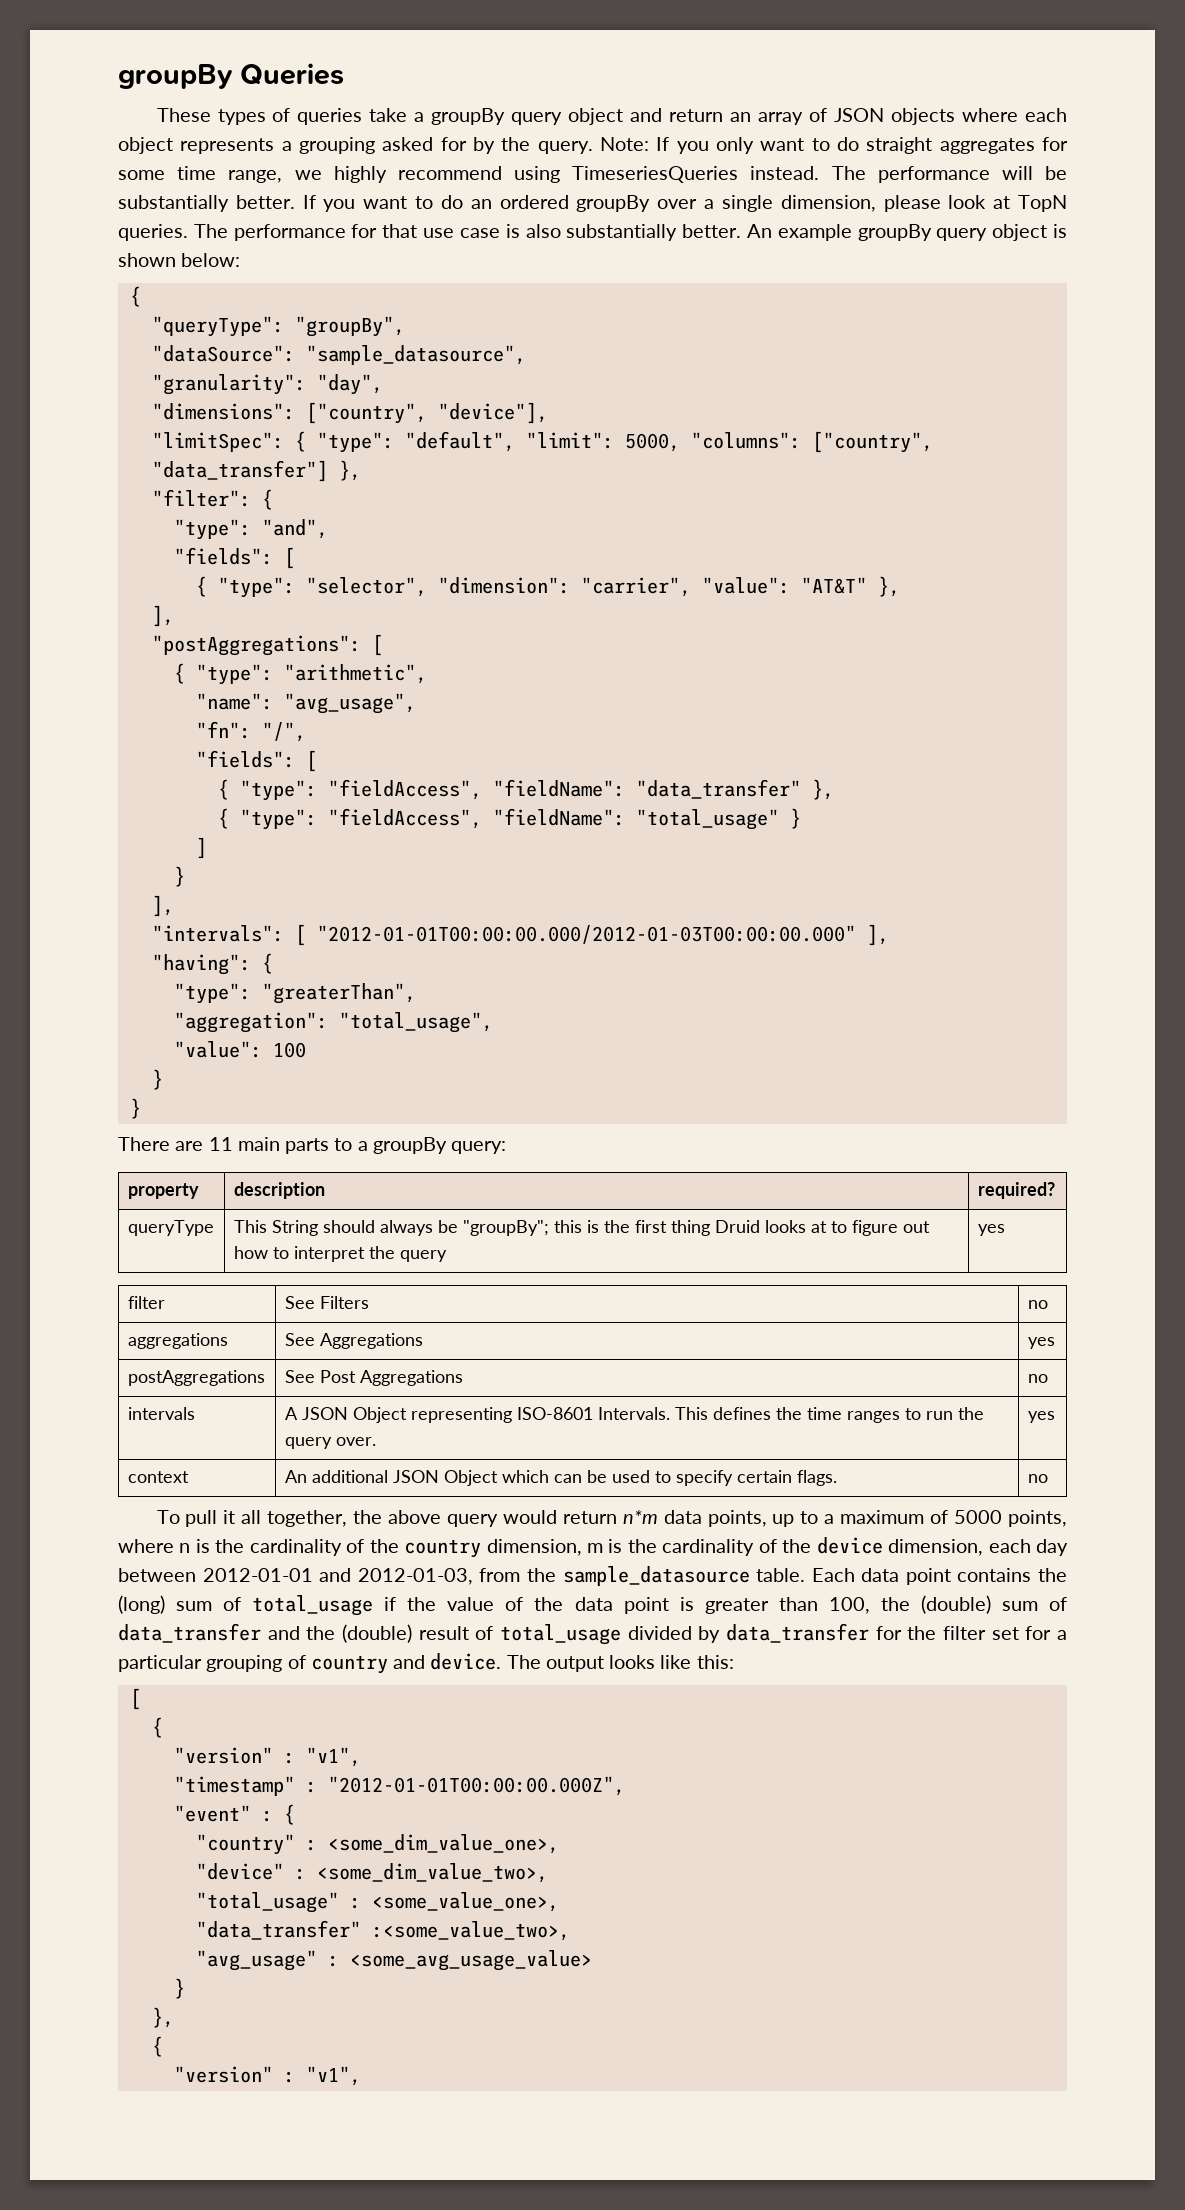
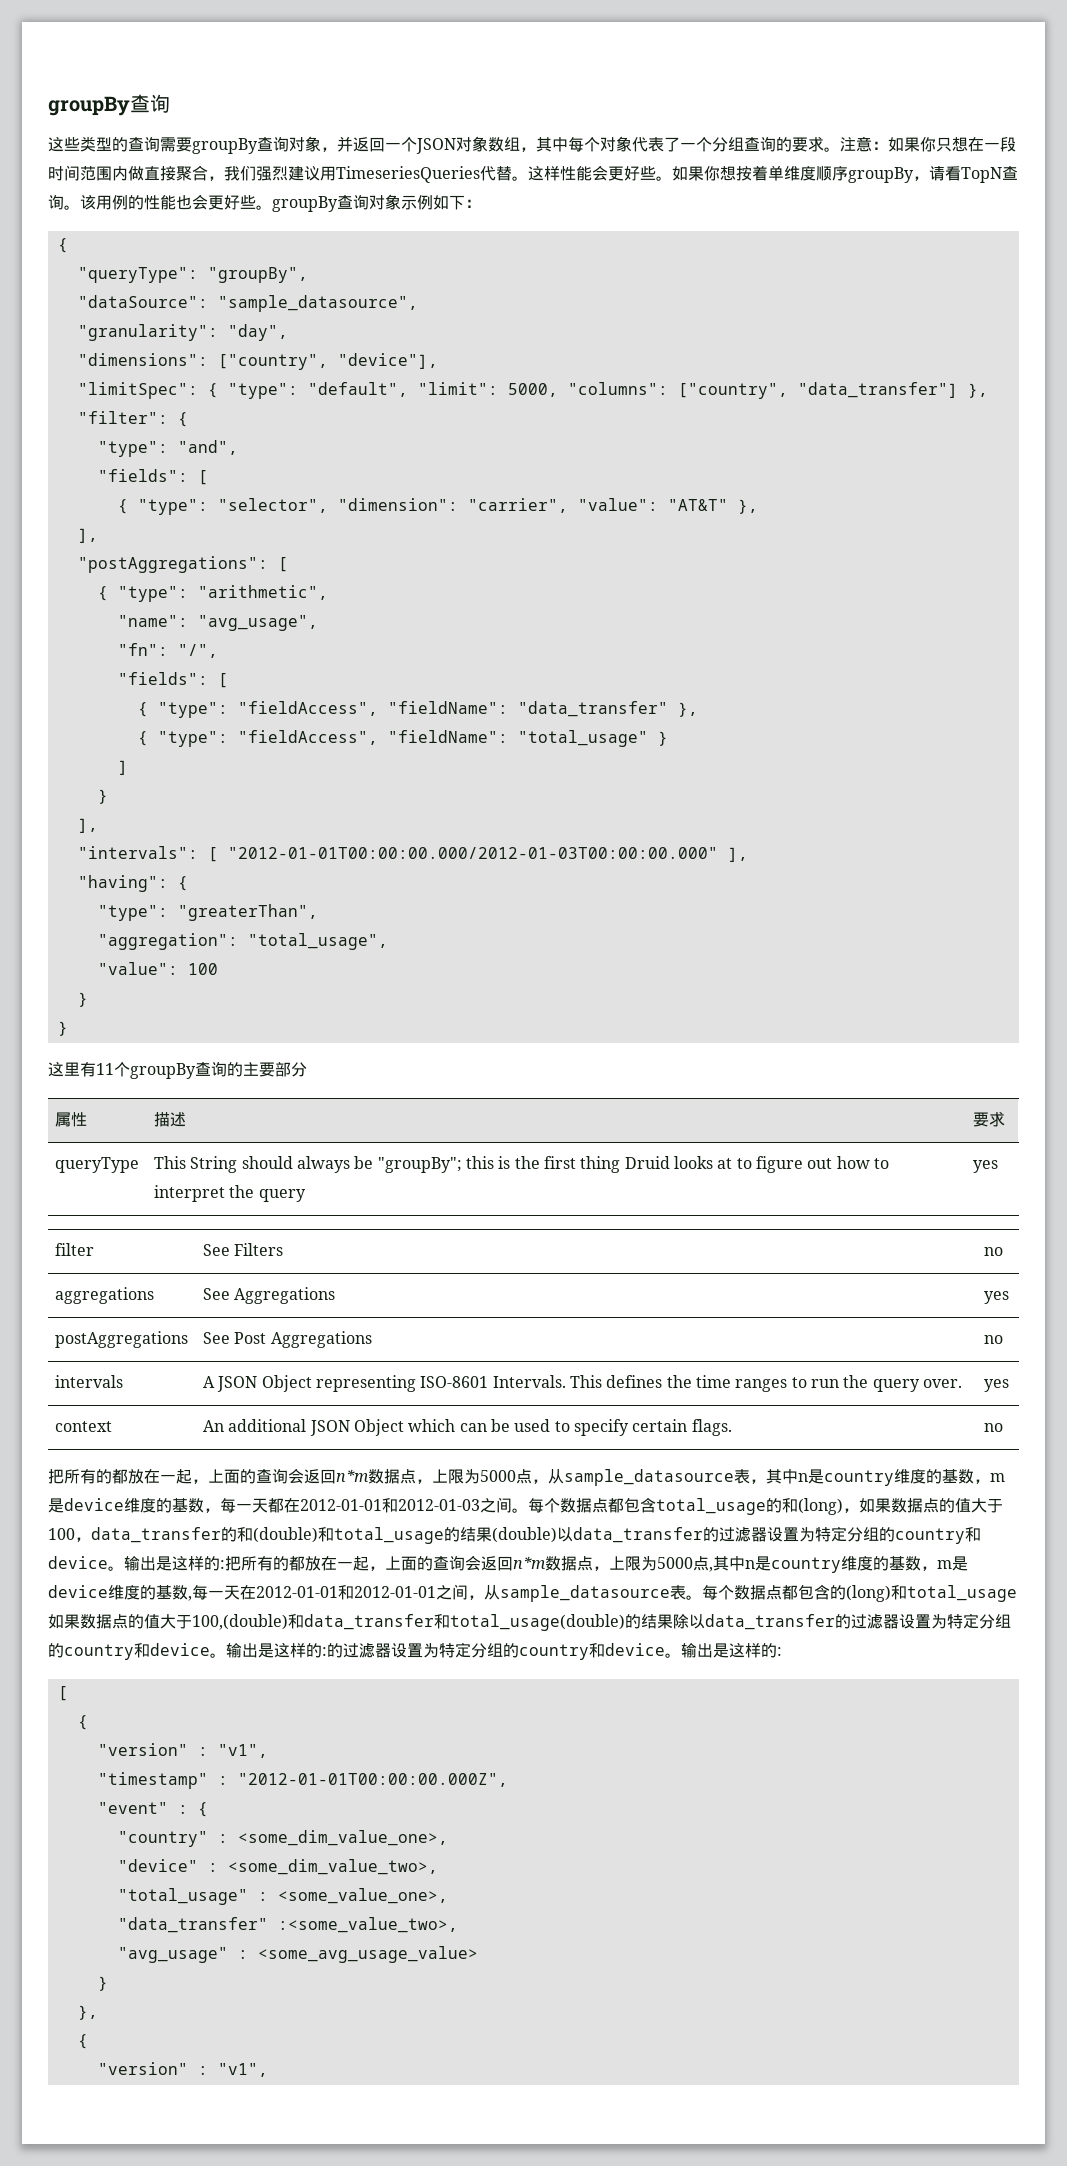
[118,63,344,89] [156,108,1067,125] [118,137,1069,154] [118,166,1067,183] [118,195,1068,212] [118,224,1067,241] [118,253,241,267] groupBy Queries // These types of queries take a groupBy query object and return an array of JSON objects where each object represents a grouping asked for by the query. Note: If you only want to do straight aggregates for some time range, we highly recommend using TimeseriesQueries instead. The performance will be substantially better. If you want to do an ordered groupBy over a single dimension, please look at TopN queries. The performance for that use case is also substantially better. An example groupBy query object is shown below: -> [48,94,170,116] [48,136,1016,154] [48,165,1018,183] [48,194,481,212] groupBy查询 // 这些类型的查询需要groupBy查询对象，并返回一个JSON对象数组，其中每个对象代表了一个分组查询的要求。注意：如果你只想在一段时间范围内做直接聚合，我们强烈建议用TimeseriesQueries代替。这样性能会更好些。如果你想按着单维度顺序groupBy，请看TopN查询。该用例的性能也会更好些。groupBy查询对象示例如下：
[118,1137,507,1154] [127,1183,199,1199] [233,1182,325,1199] [977,1182,1055,1199] There are 11 main parts to a groupBy query: // property | description | required? -> [48,1061,307,1079] [55,1112,88,1127] [154,1112,187,1127] [973,1111,1006,1127] 这里有11个groupBy查询的主要部分 // 属性 | 描述 | 要求
[156,1510,1067,1527] [118,1537,1068,1558] [118,1566,1068,1586] [118,1595,1067,1616] [118,1623,1067,1645] [118,1653,734,1674] To pull it all together, the above query would return n*m data points, up to a maximum of 5000 points, where n is the cardinality of the country dimension, m is the cardinality of the device dimension, each day between 2012-01-01 and 2012-01-03, from the sample_datasource table. Each data point contains the (long) sum of total_usage if the value of the data point is greater than 100, the (double) sum of data_transfer and the (double) result of total_usage divided by data_transfer for the filter set for a particular grouping of country and device. The output looks like this: -> [48,1468,1005,1486] [48,1497,1003,1515] [48,1526,981,1544] [48,1555,968,1573] [48,1584,1017,1602] [48,1613,1011,1631] [48,1642,782,1660] 把所有的都放在一起，上面的查询会返回n*m数据点，上限为5000点，从sample_datasource表，其中n是country维度的基数，m是device维度的基数，每一天都在2012-01-01和2012-01-03之间。每个数据点都包含total_usage的和(long)，如果数据点的值大于100，data_transfer的和(double)和total_usage的结果(double)以data_transfer的过滤器设置为特定分组的country和device。输出是这样的:把所有的都放在一起，上面的查询会返回n*m数据点，上限为5000点,其中n是country维度的基数，m是device维度的基数,每一天在2012-01-01和2012-01-01之间，从sample_datasource表。每个数据点都包含的(long)和total_usage如果数据点的值大于100,(double)和data_transfer和total_usage(double)的结果除以data_transfer的过滤器设置为特定分组的country和device。输出是这样的:的过滤器设置为特定分组的country和device。输出是这样的:

